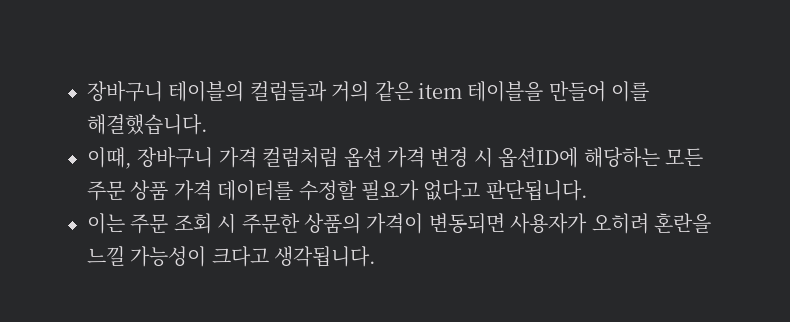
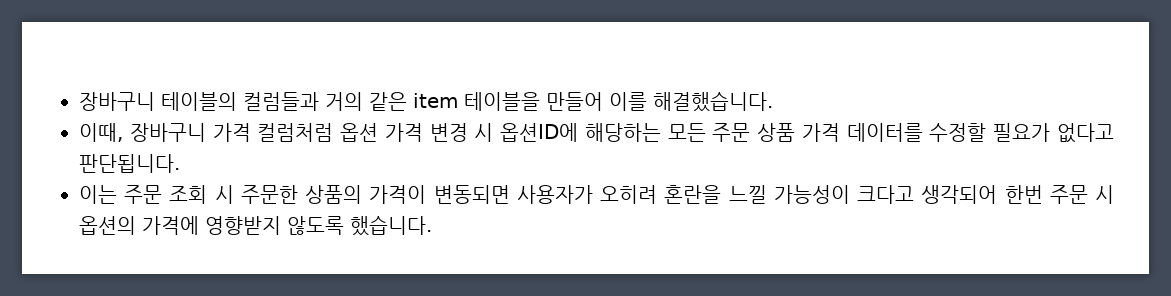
[274,246,377,267] 생각됩니다. -> [921,185,1115,204] [79,215,432,236] 생각되어 한번 주문 시 옵션의 가격에 영향받지 않도록 했습니다.

